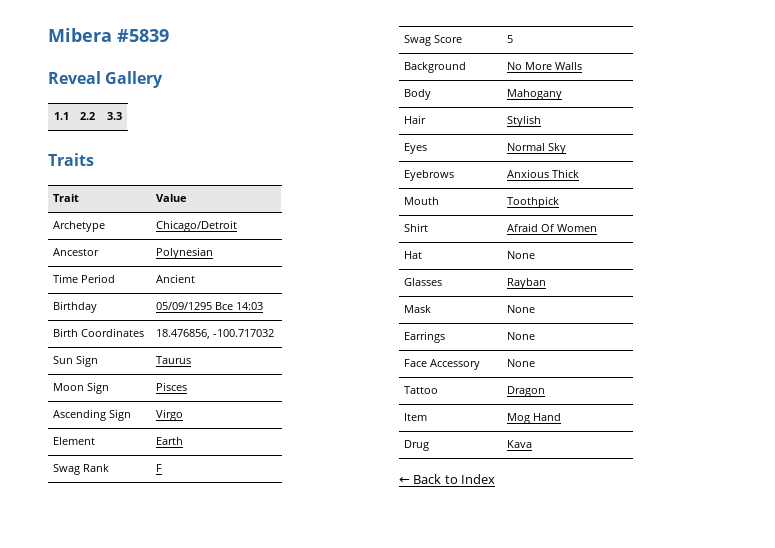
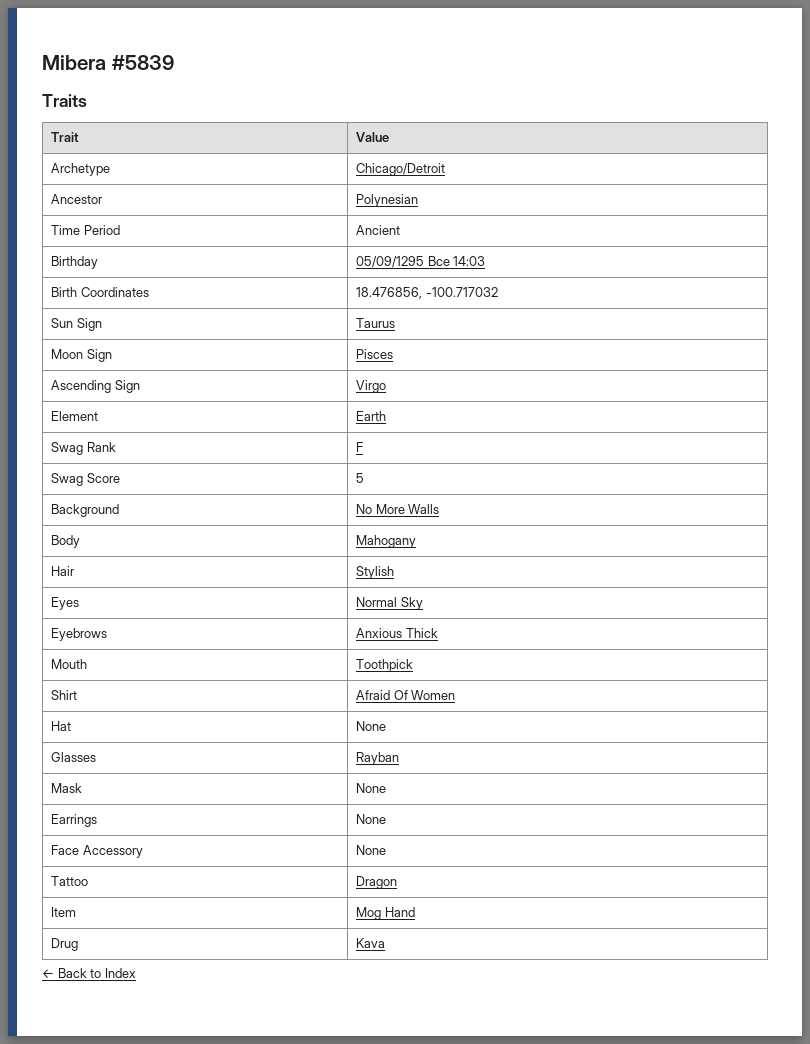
[48,71,164,88] [54,112,69,120] [80,112,95,120] [106,112,122,120] // Reveal Gallery // 1.1 | 2.2 | 3.3 -> (174, 62) none

